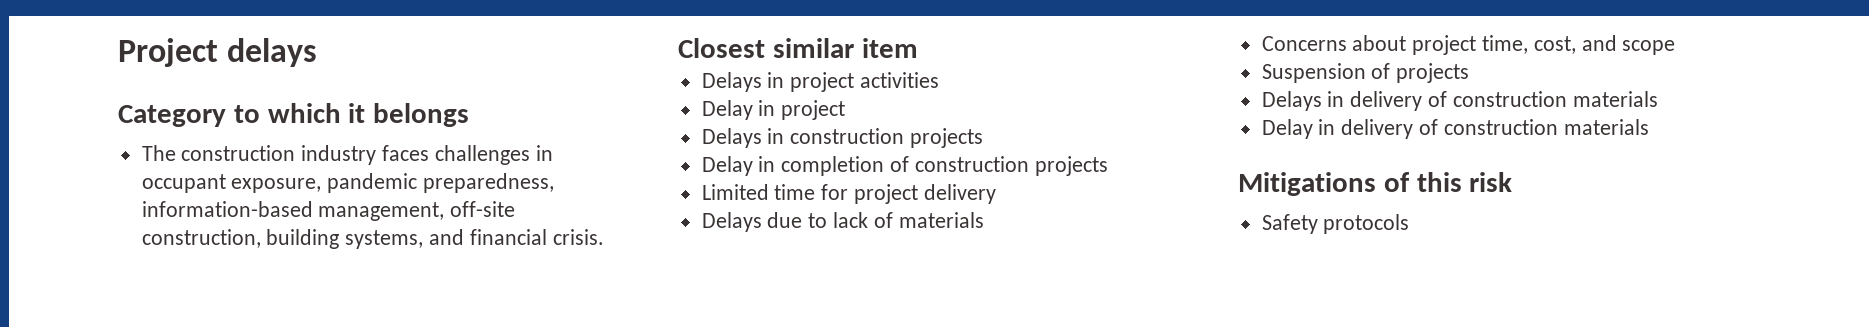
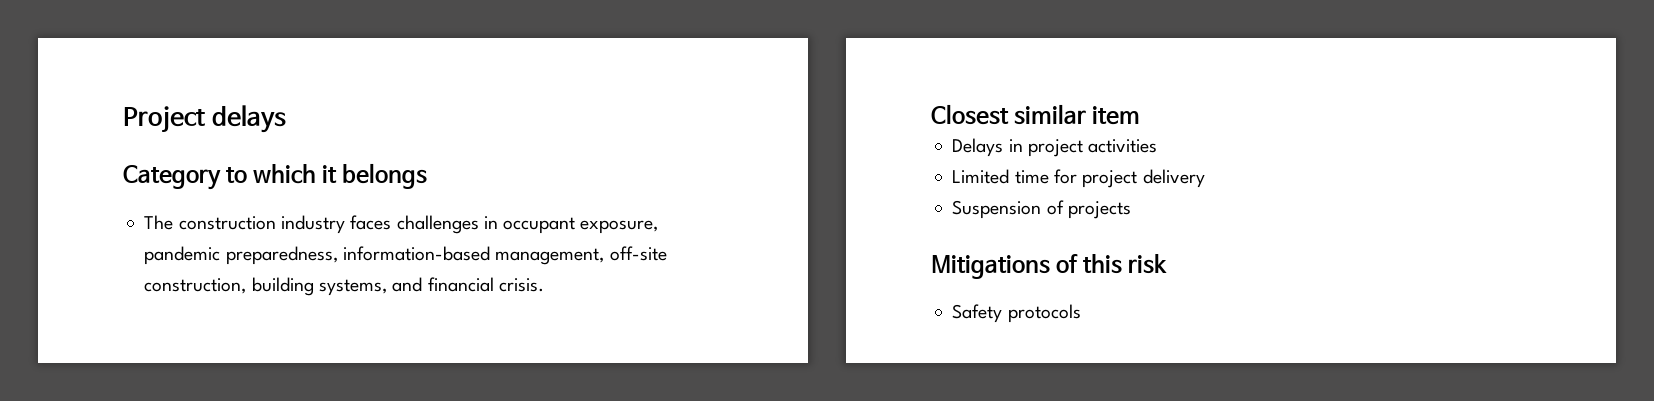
[701,100,846,120] [701,128,984,148] [701,156,1108,176] // Delay in project // Delays in construction projects // Delay in completion of construction projects -> (1158, 146) none
[701,212,984,232] [1261,35,1676,55] [1261,63,1470,83] [1261,91,1658,111] [1261,119,1649,139] Delays due to lack of materials // Concerns about project time, cost, and scope // Suspension of projects // Delays in delivery of construction materials // Delay in delivery of construction materials -> [952,200,1131,219] Suspension of projects

